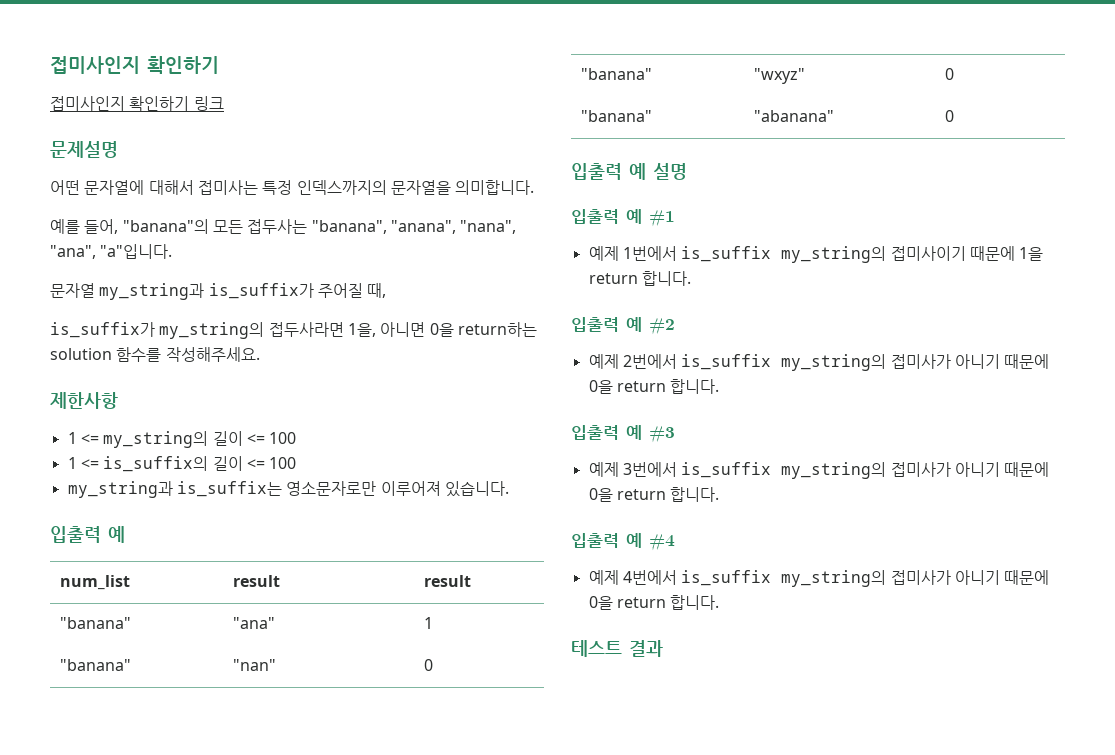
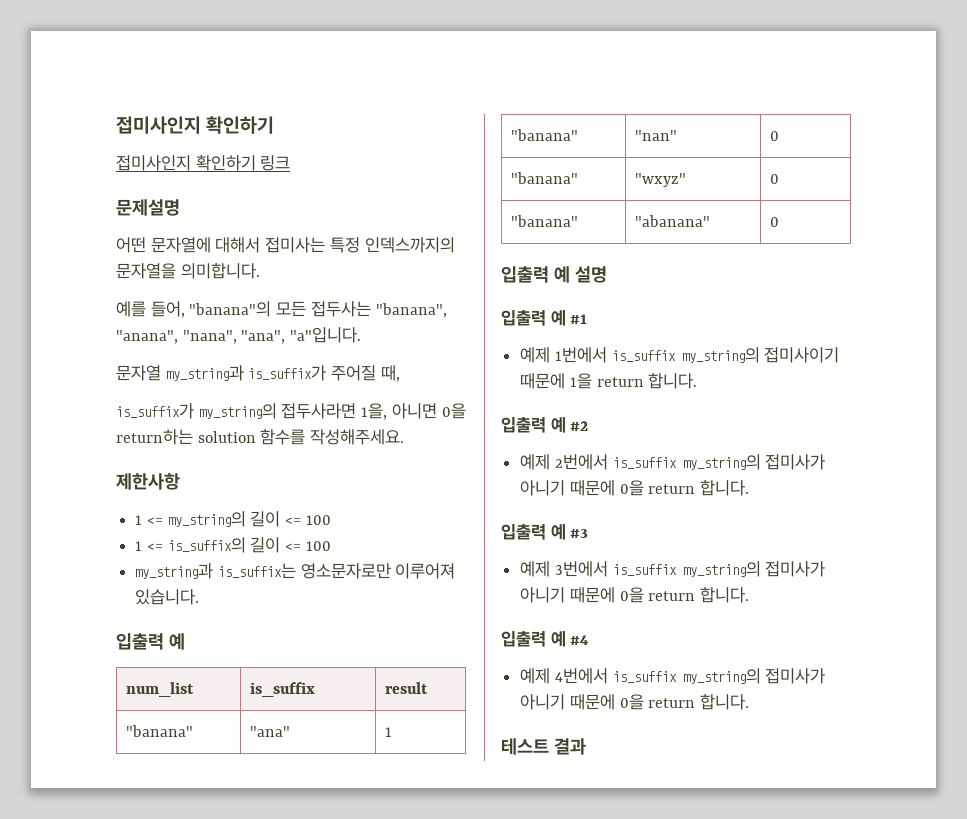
[232,575,280,587] result -> [249,682,315,697] is_suffix

